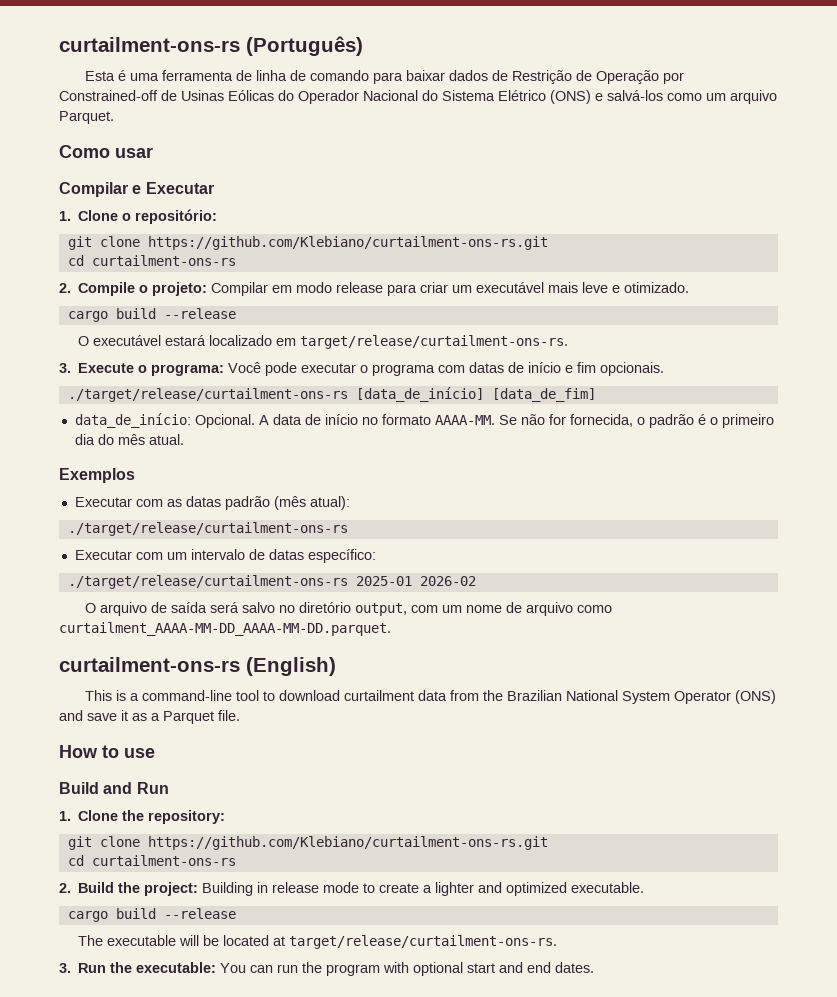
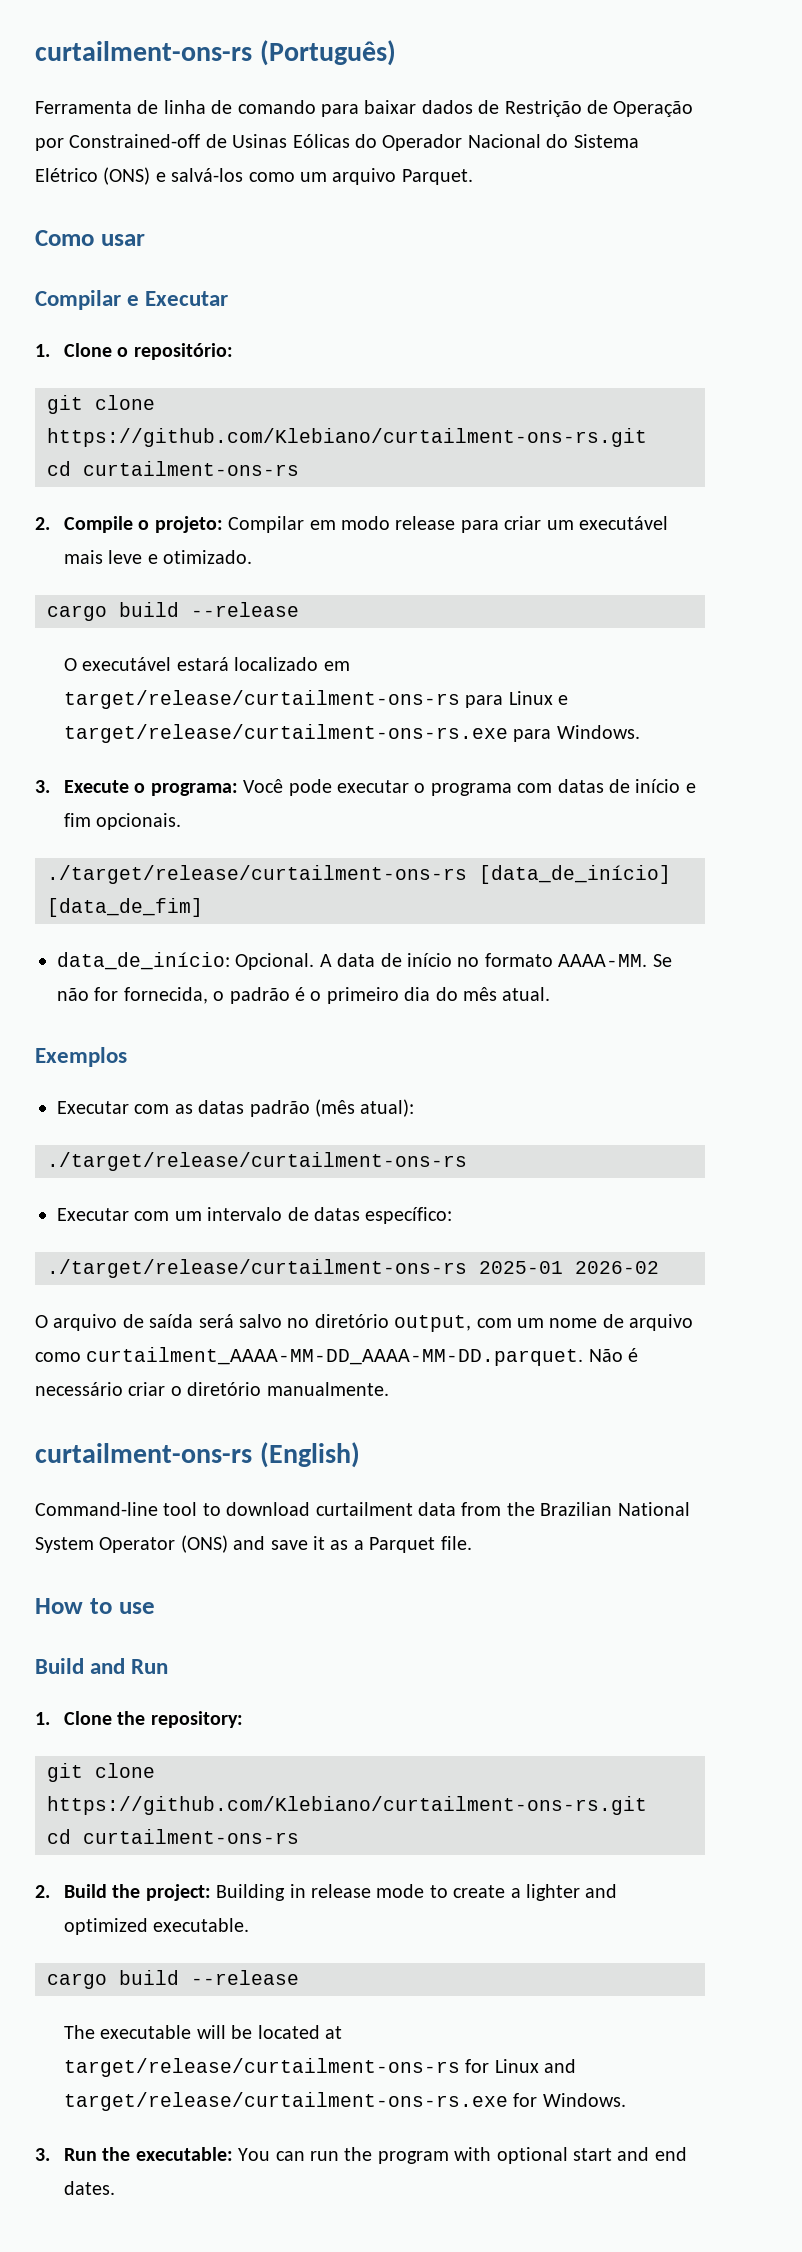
[84,70,233,81] Esta é uma ferramenta -> [35,101,132,114] Ferramenta
[300,335,569,349] target/release/curtailment-ons-rs. -> [63,690,569,709] [63,724,640,743] target/release/curtailment-ons-rs para Linux e target/release/curtailment-ons-rs.exe para Windows.
[59,657,336,676] [84,690,232,701] // curtailment-ons-rs (English) // This is a command-line -> [588,1348,639,1362] [35,1382,389,1396] [35,1442,360,1468] [35,1502,158,1516] Não é necessário criar o diretório manualmente. // curtailment-ons-rs (English) // Command-line
[289,935,558,949] target/release/curtailment-ons-rs. -> [63,2058,577,2077] [63,2092,626,2111] target/release/curtailment-ons-rs for Linux and target/release/curtailment-ons-rs.exe for Windows.

